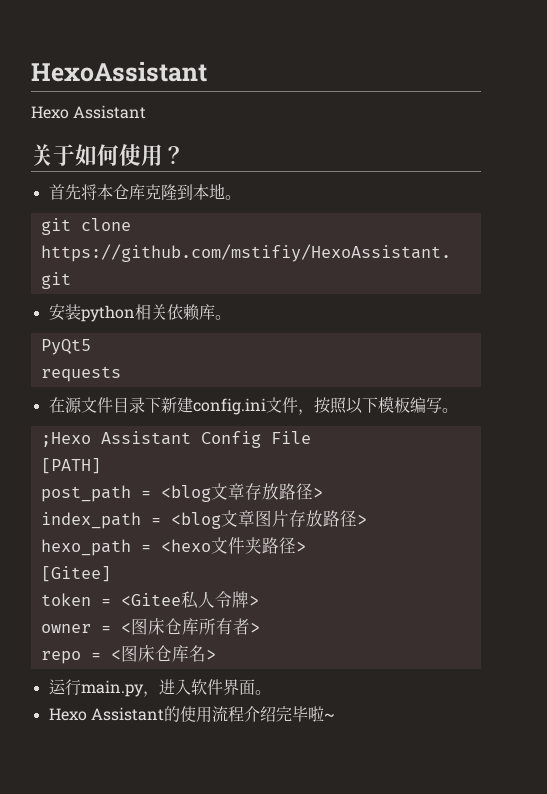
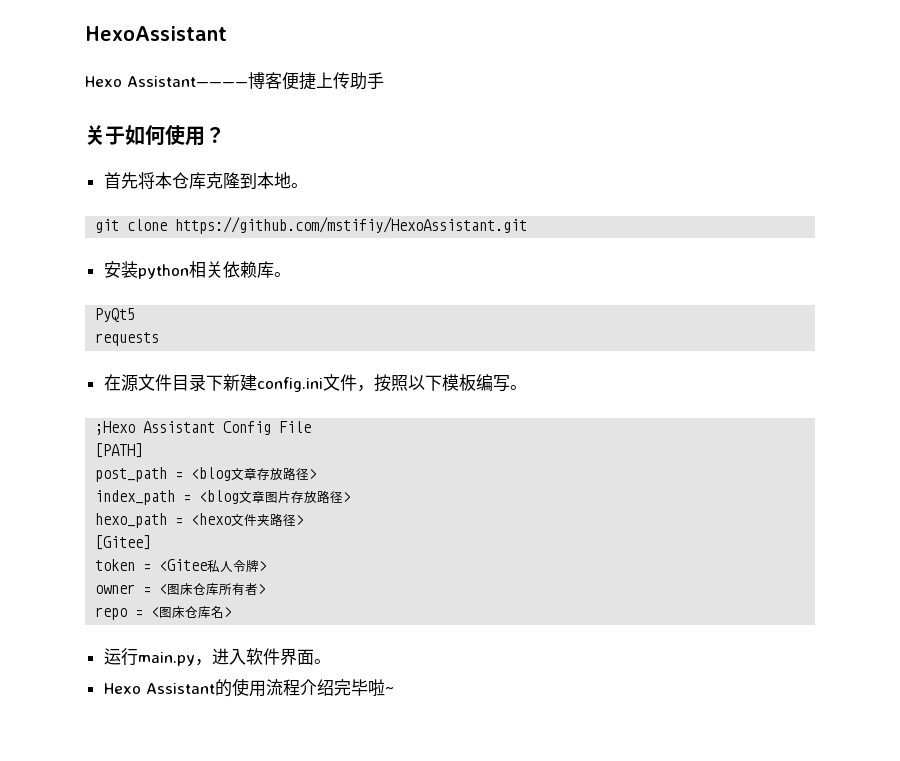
[73,105,147,119] Assistant -> [127,72,384,90] Assistant————博客便捷上传助手

